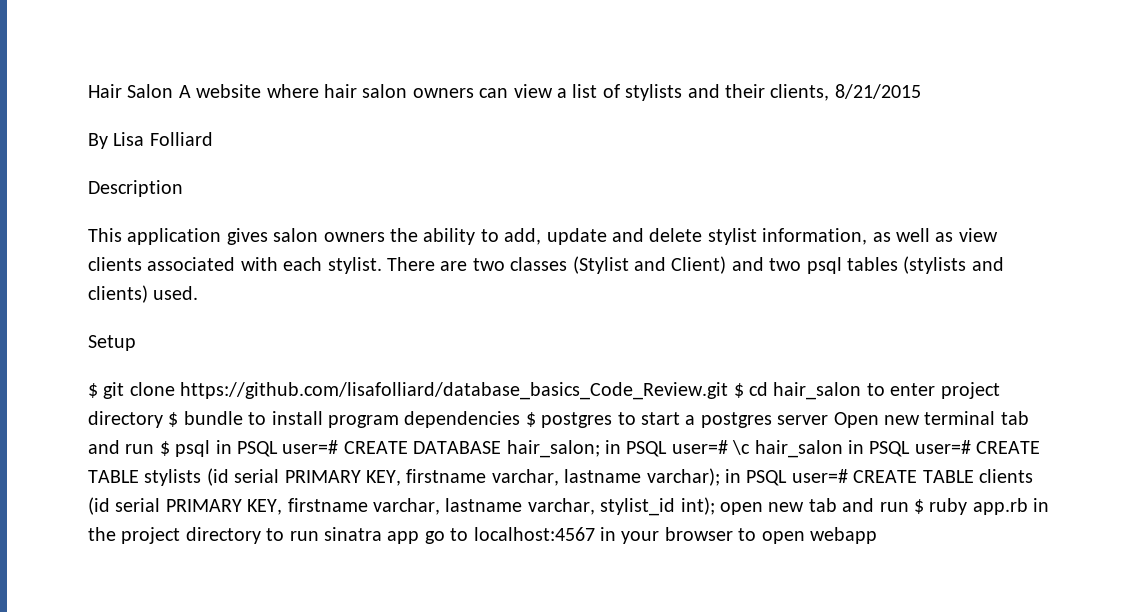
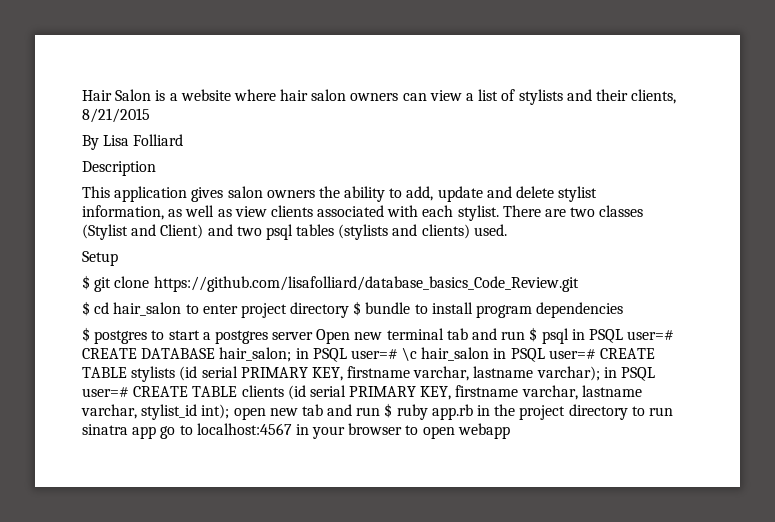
[178,85,191,98] A -> [155,90,178,101] is a
(729, 391) none -> (579, 284) //
(521, 419) none -> (624, 310) //

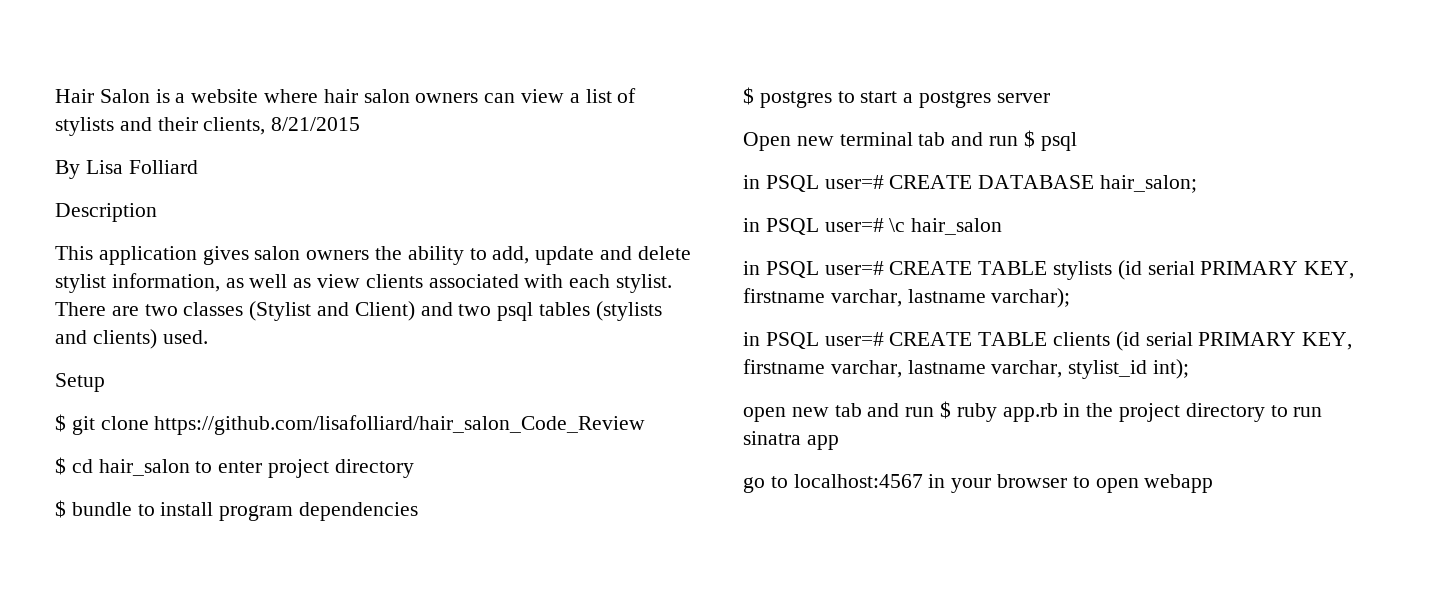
[153,276,579,292] https://github.com/lisafolliard/database_basics_Code_Review.git -> [154,415,646,435] https://github.com/lisafolliard/hair_salon_Code_Review
(350, 310) none -> (414, 468) //
(314, 336) none -> (1050, 98) //
(569, 336) none -> (1077, 141) //
(292, 354) none -> (1198, 184) //
(490, 354) none -> (1003, 226) //
(600, 373) none -> (1071, 298) //
(230, 411) none -> (1190, 369) //
(157, 432) none -> (839, 442) //

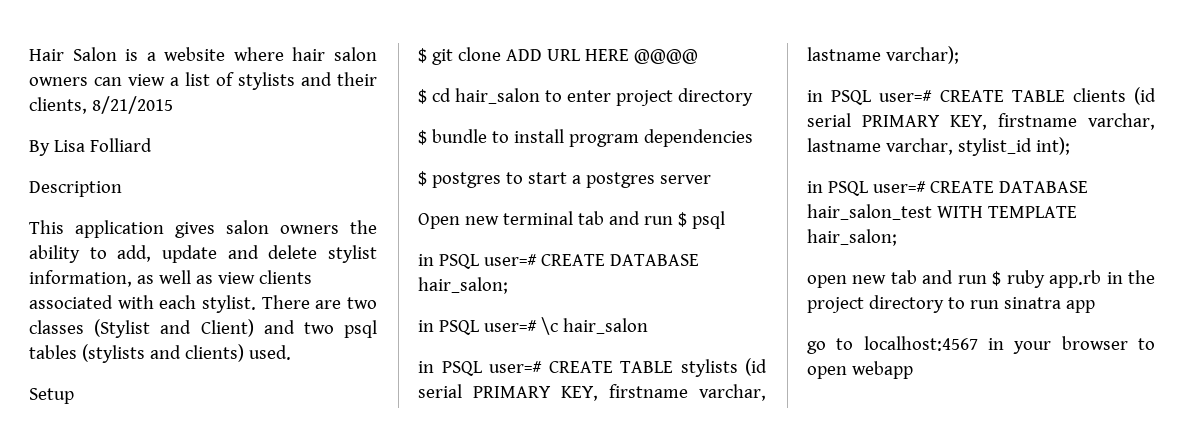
[154,415,646,435] https://github.com/lisafolliard/hair_salon_Code_Review -> [505,49,698,64] ADD URL HERE @@@@
(1190, 369) none -> [807,181,1088,196] [807,204,1077,220] [807,229,897,246] // in PSQL user=# CREATE DATABASE hair_salon_test WITH TEMPLATE hair_salon;

